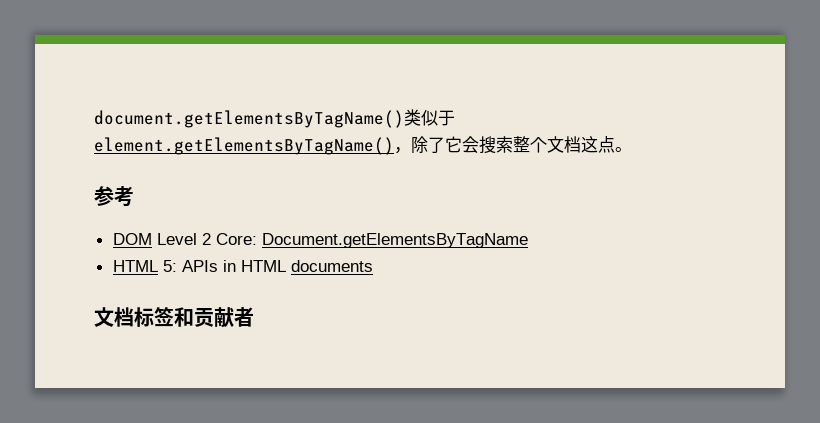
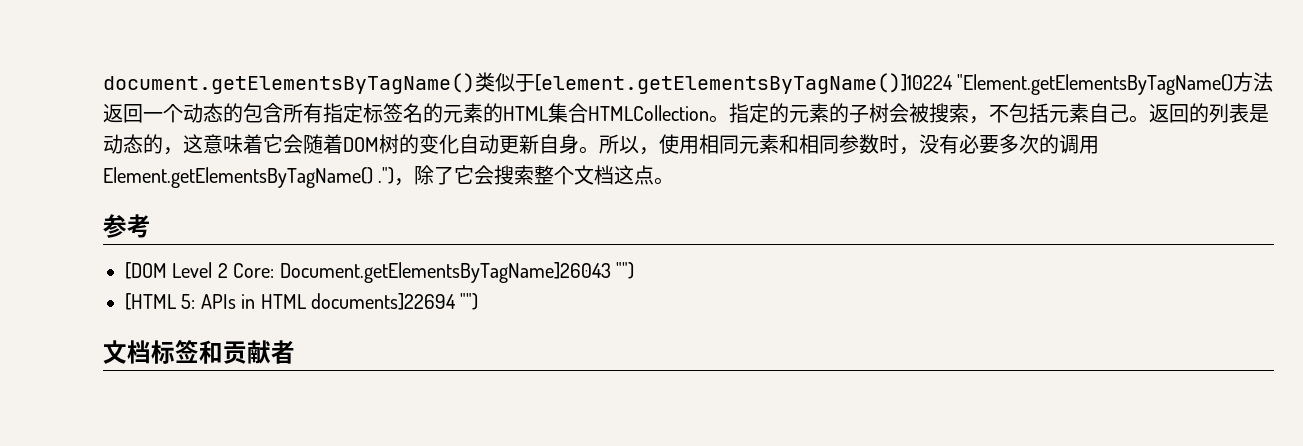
[94,137,394,155] element.getElementsByTagName() -> [535,72,1274,95] [103,103,1269,124] [103,134,1099,155] [103,167,395,188] [element.getElementsByTagName()]10224 "Element.getElementsByTagName()方法返回一个动态的包含所有指定标签名的元素的HTML集合HTMLCollection。指定的元素的子树会被搜索，不包括元素自己。返回的列表是动态的，这意味着它会随着DOM树的变化自动更新自身。所以，使用相同元素和相同参数时，没有必要多次的调用Element.getElementsByTagName() .")
[112,233,152,245] DOM -> [125,262,167,279] [DOM
[261,233,528,248] [112,260,158,272] Document.getElementsByTagName // HTML -> [279,262,634,283] [125,293,177,310] Document.getElementsByTagName]26043 "") // [HTML
[290,260,373,272] documents -> [311,293,479,310] documents]22694 "")

